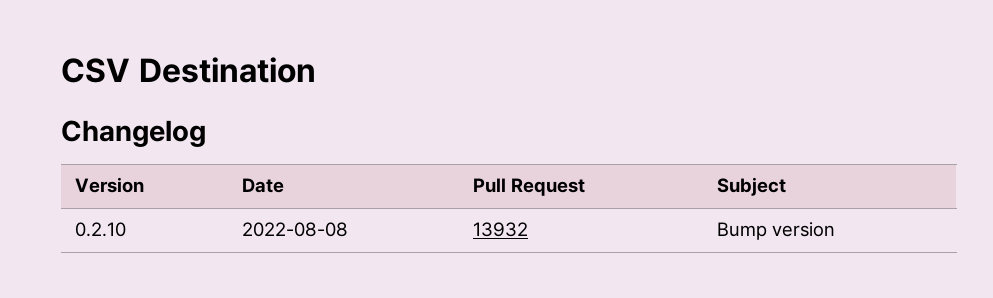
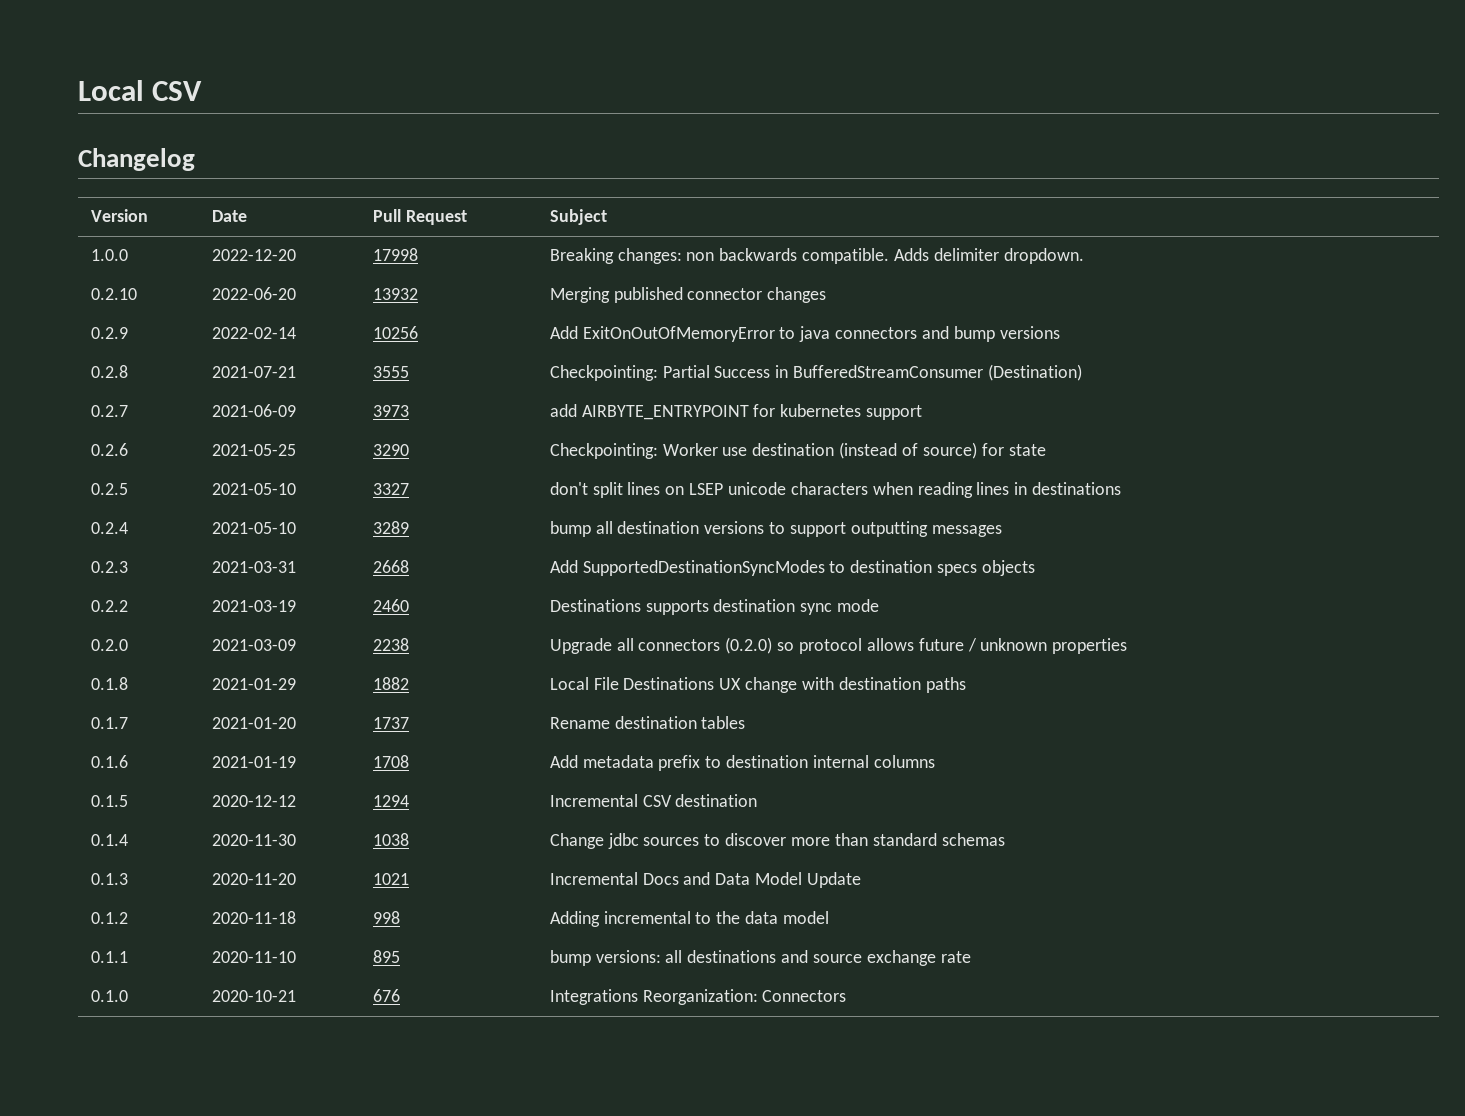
[61,57,316,83] CSV Destination -> [78,80,203,101] Local CSV
(787, 186) none -> [90,249,128,261] [211,249,296,261] [372,248,418,261] [549,248,1084,264] // 1.0.0 | 2022-12-20 | 17998 | Breaking changes: non backwards compatible. Adds delimiter dropdown.
[242,222,349,237] 2022-08-08 -> [211,287,296,300] 2022-06-20
[717,222,836,240] Bump version -> [549,287,827,303] [90,327,128,339] [211,327,296,339] [372,326,418,339] [549,326,1060,342] [90,365,128,378] [211,366,296,378] [372,366,409,378] [549,364,1082,381] [90,405,128,417] [211,404,296,417] [372,405,409,417] [549,404,923,420] [90,443,128,456] [211,444,296,456] [372,444,409,456] [549,442,1046,459] [90,483,128,495] [211,483,296,495] [372,483,409,495] [549,482,1122,498] [90,522,128,534] [211,522,296,534] [372,521,409,534] [549,521,1002,537] [90,561,128,573] [211,561,296,573] [372,560,409,573] [549,560,1035,576] [90,600,128,612] [211,600,296,612] [372,599,409,612] [549,599,880,615] [90,639,128,651] [211,639,296,651] [372,638,409,651] [549,637,1128,654] [90,677,128,690] [211,678,296,690] [372,677,409,690] [549,677,966,693] [90,717,128,729] [211,717,296,729] [372,717,409,729] [549,716,746,729] [90,755,128,768] [211,756,296,768] [372,755,409,768] [549,755,935,771] [90,795,128,807] [211,795,296,807] [372,795,409,807] [549,794,758,807] [90,834,128,846] [211,834,296,846] [372,833,409,846] [549,833,1005,849] [90,873,128,885] [211,873,296,885] [372,873,409,885] [549,872,861,888] [90,912,128,924] [211,911,296,924] [372,911,400,924] [549,911,829,927] [90,951,128,963] [211,951,296,963] [372,950,400,963] [549,950,971,966] [90,990,128,1002] [211,990,296,1002] [372,989,400,1002] [549,989,847,1005] Merging published connector changes // 0.2.9 | 2022-02-14 | 10256 | Add ExitOnOutOfMemoryError to java connectors and bump versions // 0.2.8 | 2021-07-21 | 3555 | Checkpointing: Partial Success in BufferedStreamConsumer (Destination) // 0.2.7 | 2021-06-09 | 3973 | add AIRBYTE_ENTRYPOINT for kubernetes support // 0.2.6 | 2021-05-25 | 3290 | Checkpointing: Worker use destination (instead of source) for state // 0.2.5 | 2021-05-10 | 3327 | don't split lines on LSEP unicode characters when reading lines in destinations // 0.2.4 | 2021-05-10 | 3289 | bump all destination versions to support outputting messages // 0.2.3 | 2021-03-31 | 2668 | Add SupportedDestinationSyncModes to destination specs objects // 0.2.2 | 2021-03-19 | 2460 | Destinations supports destination sync mode // 0.2.0 | 2021-03-09 | 2238 | Upgrade all connectors (0.2.0) so protocol allows future / unknown properties // 0.1.8 | 2021-01-29 | 1882 | Local File Destinations UX change with destination paths // 0.1.7 | 2021-01-20 | 1737 | Rename destination tables // 0.1.6 | 2021-01-19 | 1708 | Add metadata prefix to destination internal columns // 0.1.5 | 2020-12-12 | 1294 | Incremental CSV destination // 0.1.4 | 2020-11-30 | 1038 | Change jdbc sources to discover more than standard schemas // 0.1.3 | 2020-11-20 | 1021 | Incremental Docs and Data Model Update // 0.1.2 | 2020-11-18 | 998 | Adding incremental to the data model // 0.1.1 | 2020-11-10 | 895 | bump versions: all destinations and source exchange rate // 0.1.0 | 2020-10-21 | 676 | Integrations Reorganization: Connectors

